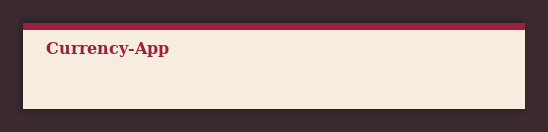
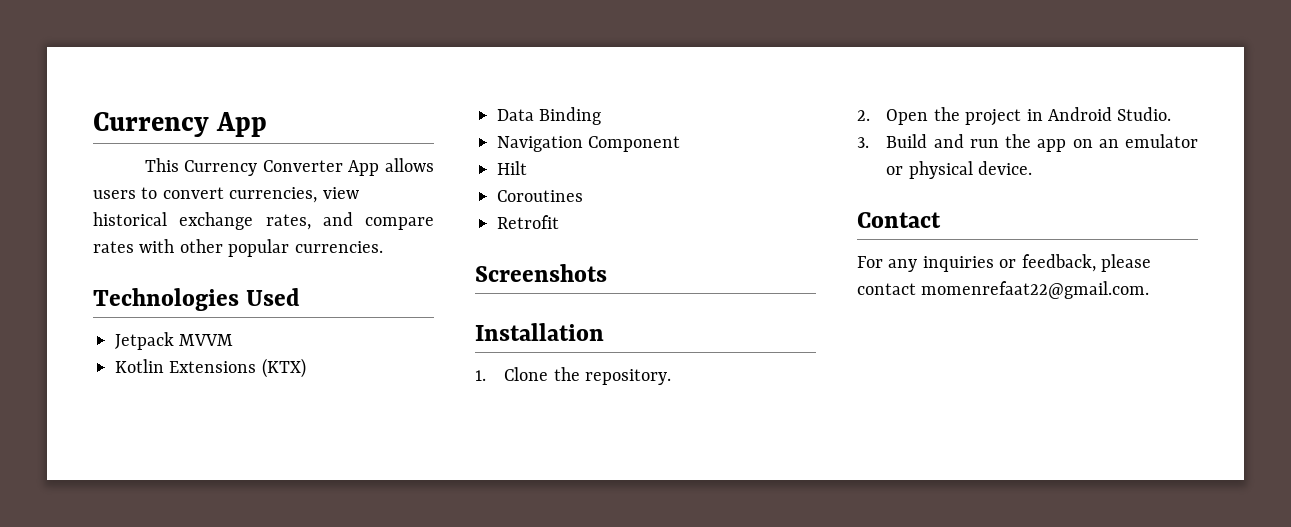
[46,42,169,57] Currency-App -> [93,112,268,137] [144,158,434,176] [93,187,359,203] [93,212,434,230] [93,239,383,257] [93,288,301,311] [115,332,234,350] [115,358,306,378] [497,107,602,125] [497,136,681,152] [497,161,527,175] [497,190,583,202] [497,215,559,229] [475,264,607,282] [475,323,604,341] [475,367,672,385] [857,107,1172,126] [857,134,1198,152] [886,161,1033,179] [857,212,941,228] [857,254,1151,272] [857,281,1150,299] Currency App // This Currency Converter App allows users to convert currencies, view historical exchange rates, and compare rates with other popular currencies. // Technologies Used // Jetpack MVVM // Kotlin Extensions (KTX) // Data Binding // Navigation Component // Hilt // Coroutines // Retrofit // Screenshots // Installation // 1. Clone the repository. // 2. Open the project in Android Studio. // 3. Build and run the app on an emulator or physical device. // Contact // For any inquiries or feedback, please contact momenrefaat22@gmail.com.

